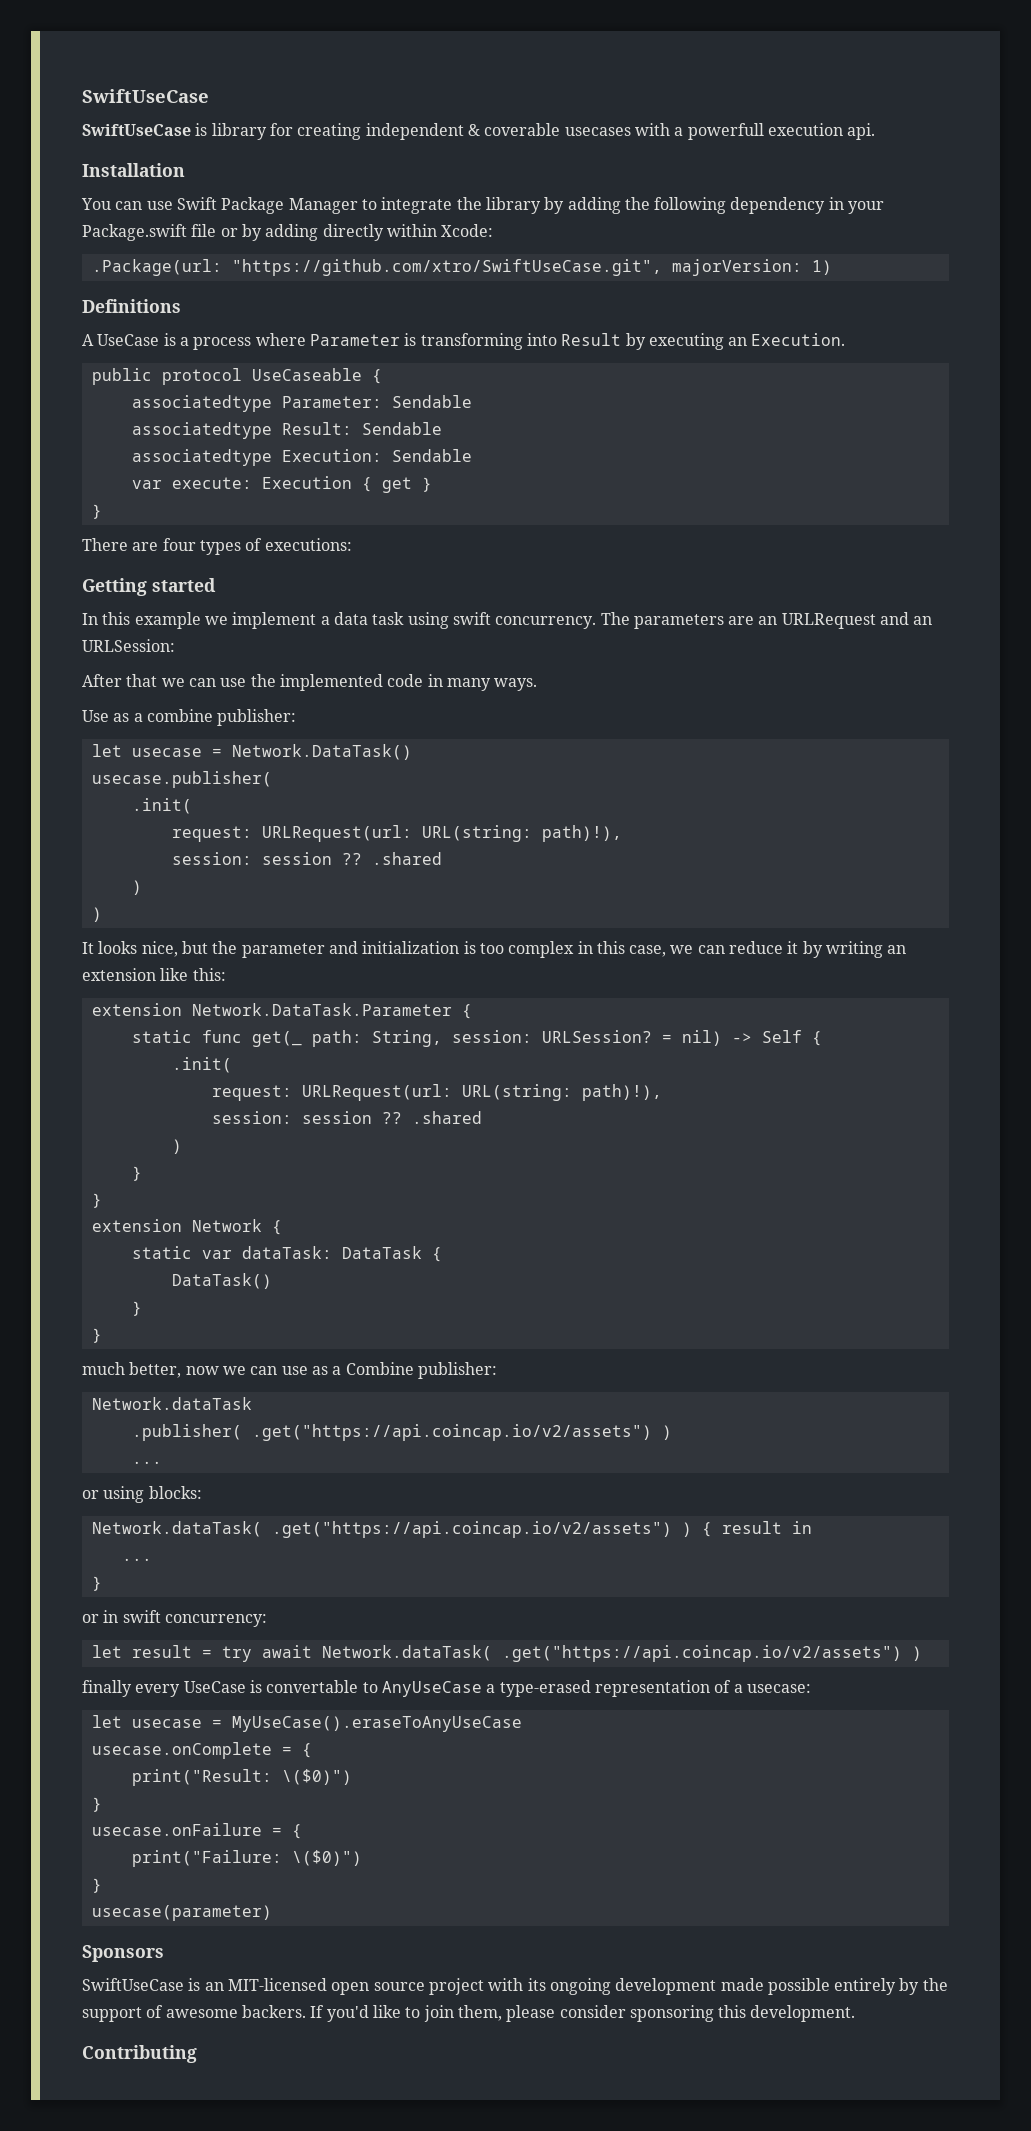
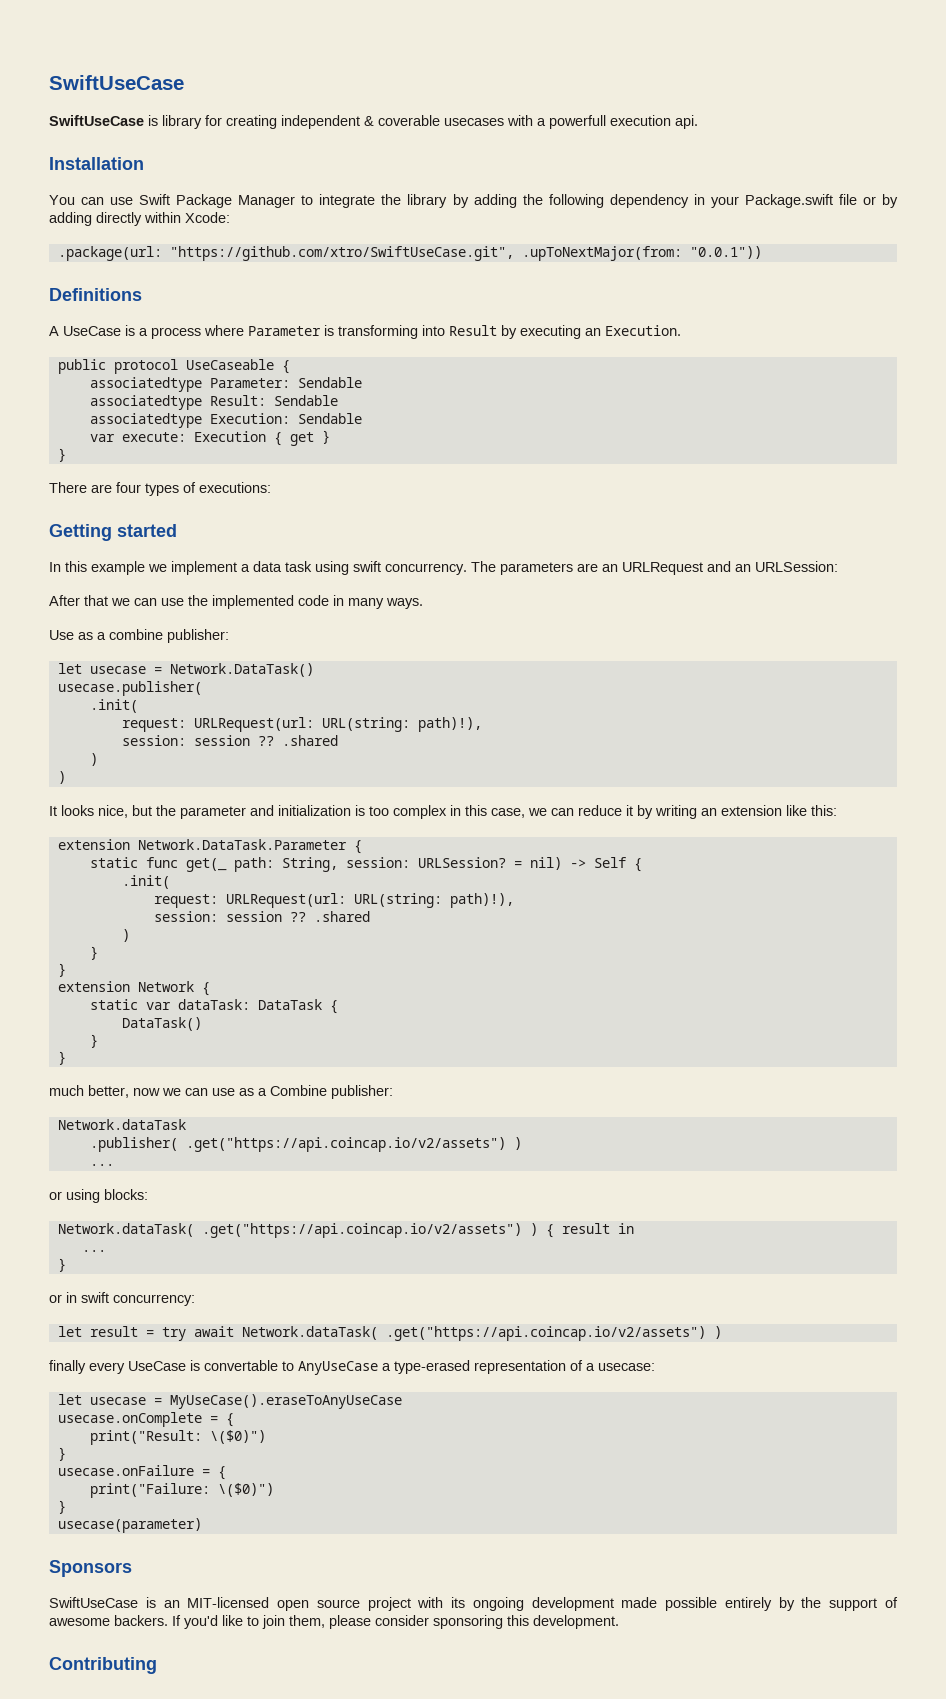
[91,259,832,276] .Package(url: "https://github.com/xtro/SwiftUseCase.git", majorVersion: 1) -> [57,246,762,261] .package(url: "https://github.com/xtro/SwiftUseCase.git", .upToNextMajor(from: "0.0.1"))

